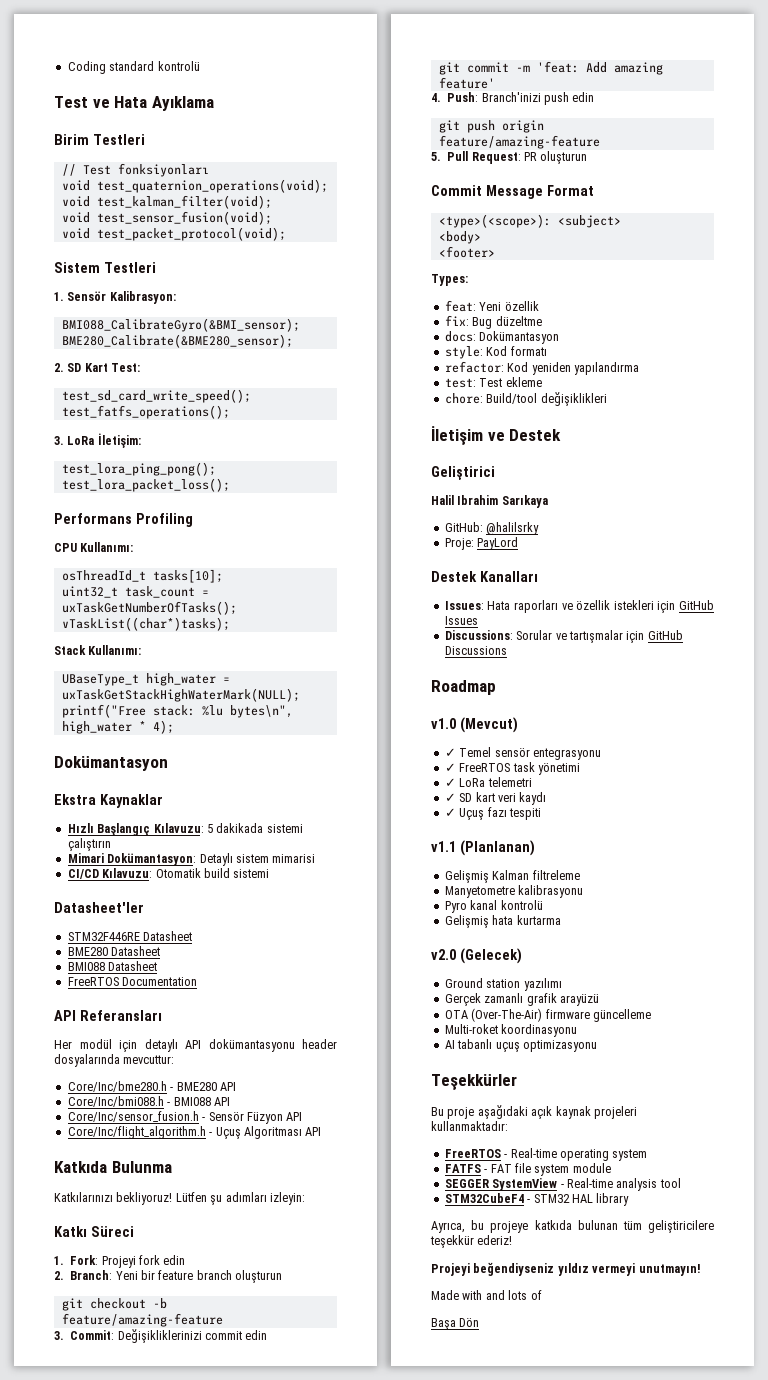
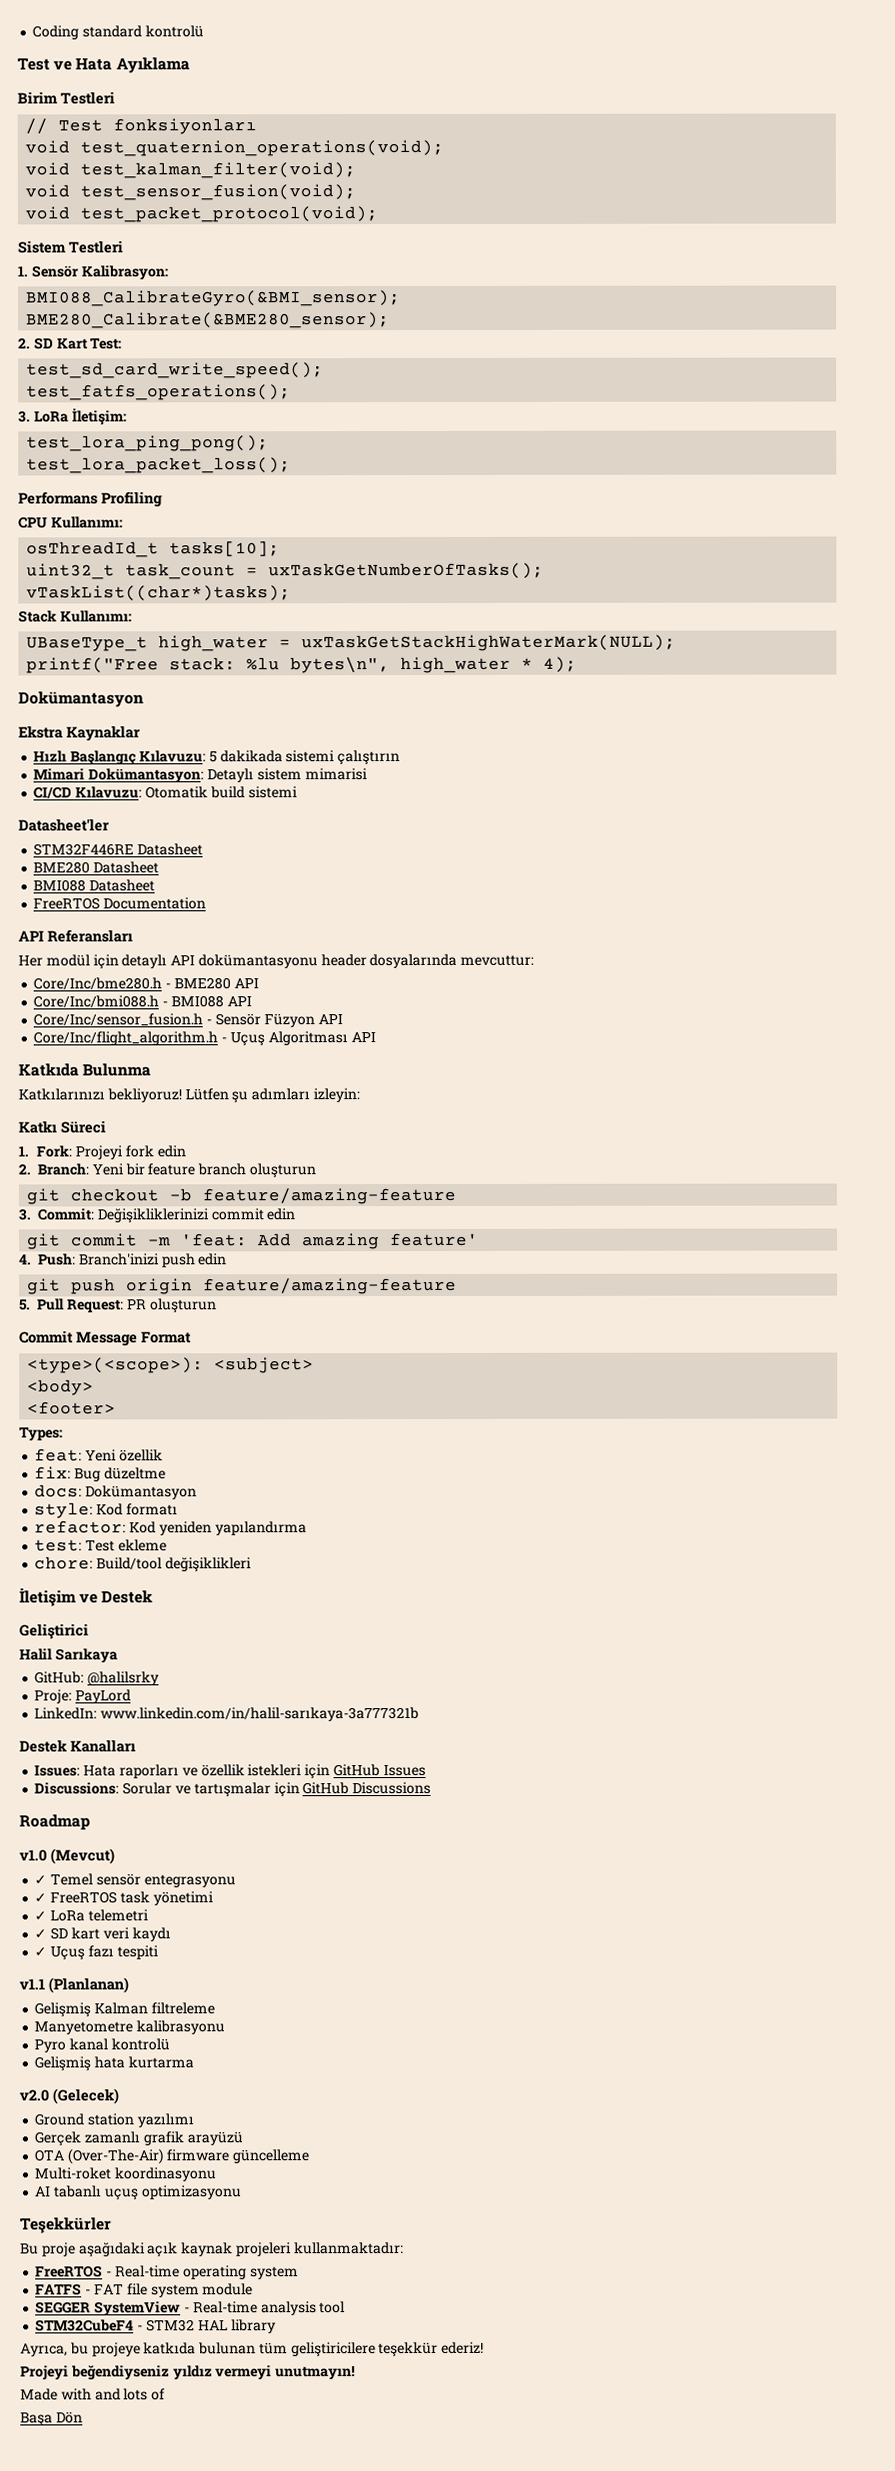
[457,495,499,505] Ibrahim -> (53, 1654) none
(519, 543) none -> [34,1707,420,1722] // LinkedIn: www.linkedin.com/in/halil-sarıkaya-3a777321b

